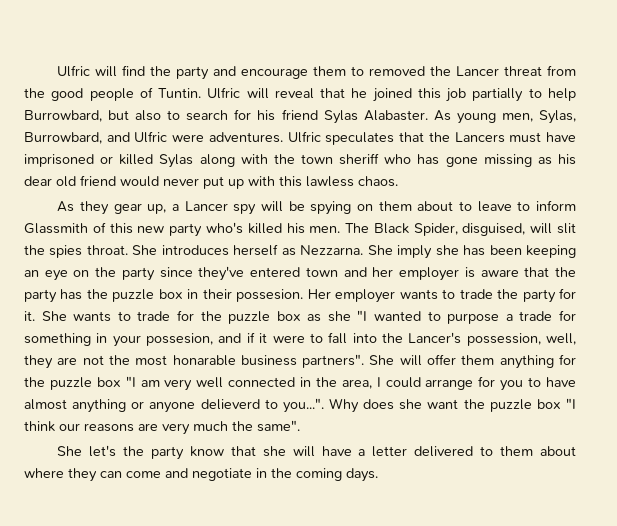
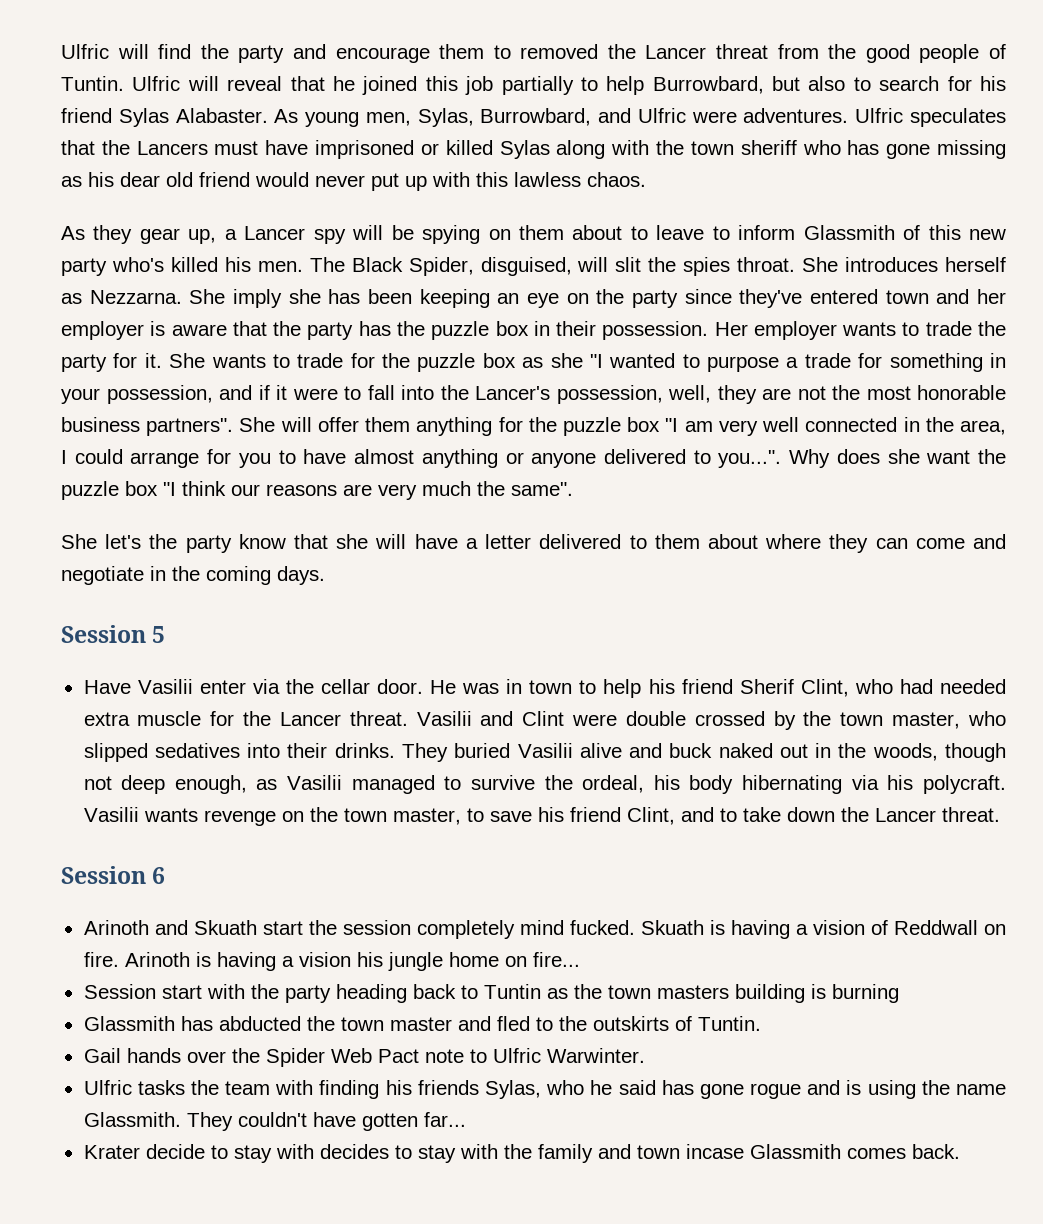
[236,289,304,302] possesion. -> [602,321,709,340] possession.
[146,333,214,346] possesion, -> [106,385,213,404] possession,
[172,355,236,366] honarable -> [917,385,1006,400] honorable
[200,399,260,410] delieverd -> [603,449,686,464] delivered
(378, 475) none -> [61,625,166,643] [83,679,1007,698] [83,711,1007,730] [83,743,1007,762] [83,775,1006,794] [83,807,1000,826] [61,866,166,884] [83,920,1007,939] [83,952,580,971] [83,984,899,1003] [83,1016,761,1031] [83,1048,645,1067] [83,1080,1006,1099] [83,1112,466,1131] [83,1144,960,1163] // Session 5 // Have Vasilii enter via the cellar door. He was in town to help his friend Sherif Clint, who had needed extra muscle for the Lancer threat. Vasilii and Clint were double crossed by the town master, who slipped sedatives into their drinks. They buried Vasilii alive and buck naked out in the woods, though not deep enough, as Vasilii managed to survive the ordeal, his body hibernating via his polycraft. Vasilii wants revenge on the town master, to save his friend Clint, and to take down the Lancer threat. // Session 6 // Arinoth and Skuath start the session completely mind fucked. Skuath is having a vision of Reddwall on fire. Arinoth is having a vision his jungle home on fire... // Session start with the party heading back to Tuntin as the town masters building is burning // Glassmith has abducted the town master and fled to the outskirts of Tuntin. // Gail hands over the Spider Web Pact note to Ulfric Warwinter. // Ulfric tasks the team with finding his friends Sylas, who he said has gone rogue and is using the name Glassmith. They couldn't have gotten far... // Krater decide to stay with decides to stay with the family and town incase Glassmith comes back.

